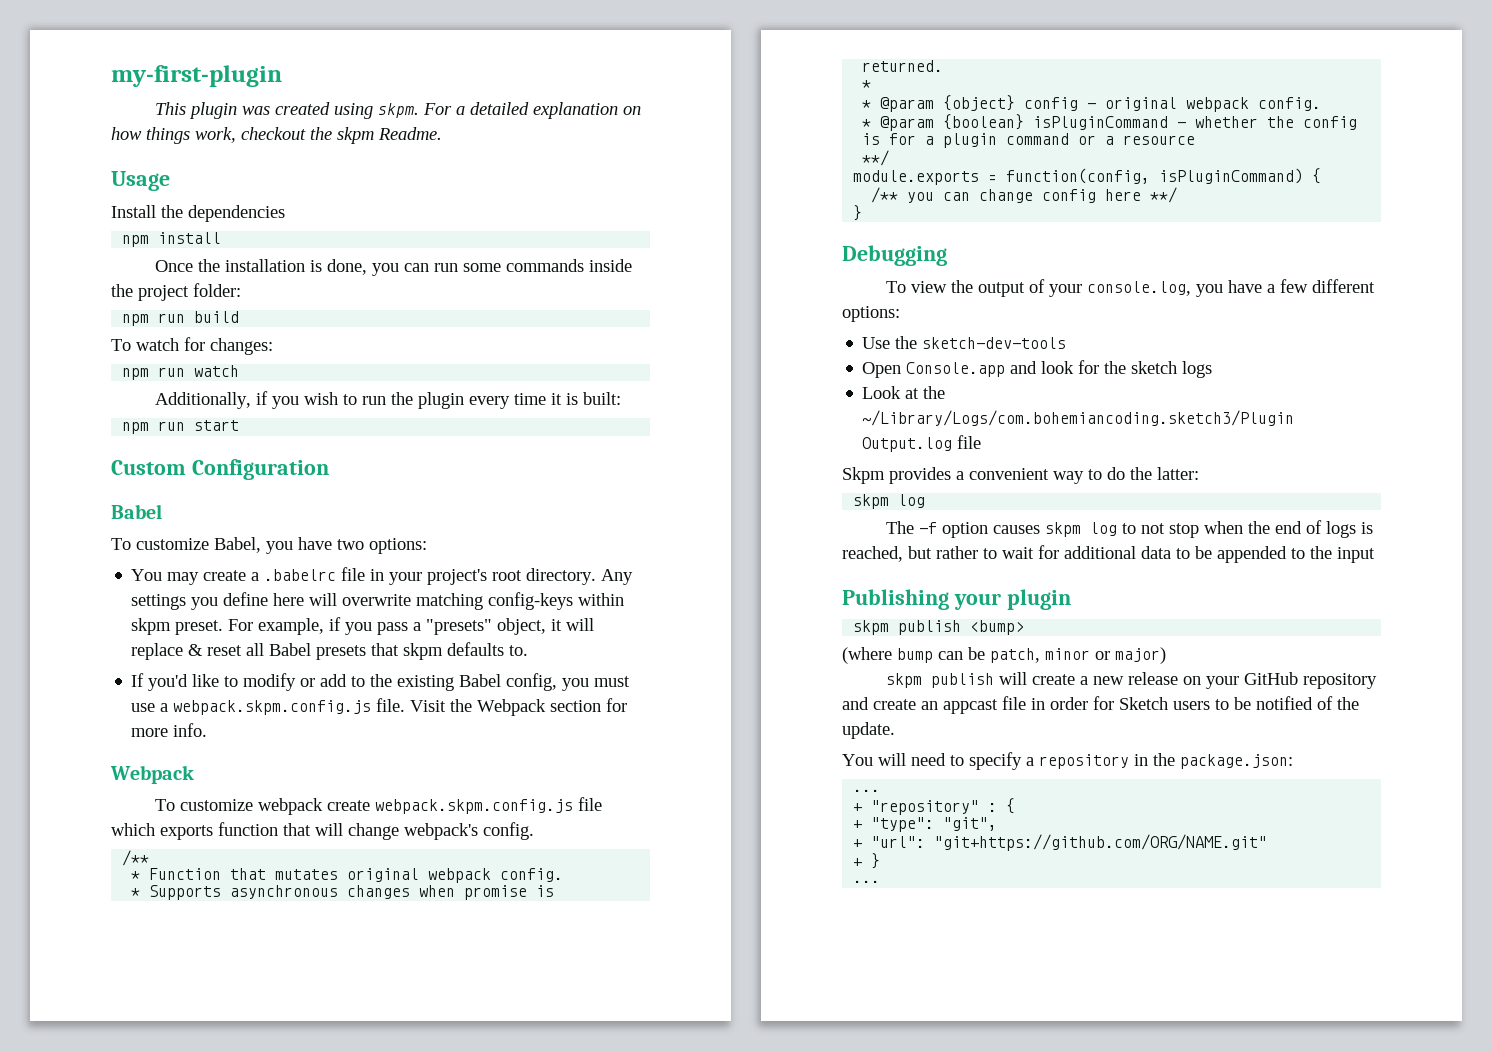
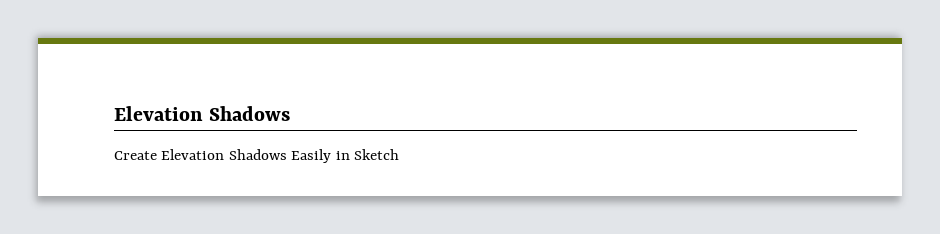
[111,65,282,87] [154,102,641,119] [111,127,442,144] [111,171,170,191] [111,205,285,222] [122,232,222,247] [154,259,632,276] [111,283,241,301] [122,311,240,326] [111,337,273,355] [122,365,240,380] [154,391,621,409] [122,420,240,434] [111,459,329,480] [111,504,162,519] [111,537,427,554] [131,567,634,585] [131,592,625,610] [131,617,595,635] [131,642,529,660] [131,673,631,691] [131,698,628,716] [131,723,208,737] [110,765,194,784] [154,797,602,815] [111,822,534,840] [122,850,150,866] [131,868,564,883] [131,885,555,900] [862,60,944,72] [862,80,872,89] [862,95,1322,112] [862,114,1358,131] [862,133,1196,148] [862,150,890,166] [853,168,1322,185] [871,187,1178,203] [853,205,863,221] [842,245,947,266] [885,279,1375,297] [842,306,900,322] [862,336,1067,349] [862,360,1213,378] [862,386,946,399] [862,410,1295,426] [862,435,982,452] [842,467,1199,484] [853,494,926,509] [885,520,1373,538] [842,545,1375,563] [842,589,1071,610] [853,620,1025,635] [842,647,1166,664] [885,672,1377,689] [842,696,1359,714] [842,722,895,739] [842,752,1293,770] [853,789,881,792] [853,798,1016,815] [853,817,998,832] [853,834,1268,851] [853,853,881,869] [853,880,881,883] my-first-plugin // This plugin was created using skpm. For a detailed explanation on how things work, checkout the skpm Readme. // Usage // Install the dependencies // npm install // Once the installation is done, you can run some commands inside the project folder: // npm run build // To watch for changes: // npm run watch // Additionally, if you wish to run the plugin every time it is built: // npm run start // Custom Configuration // Babel // To customize Babel, you have two options: // You may create a .babelrc file in your project's root directory. Any settings you define here will overwrite matching config-keys within skpm preset. For example, if you pass a "presets" object, it will replace & reset all Babel presets that skpm defaults to. // If you'd like to modify or add to the existing Babel config, you must use a webpack.skpm.config.js file. Visit the Webpack section for more info. // Webpack // To customize webpack create webpack.skpm.config.js file which exports function that will change webpack's config. // /** // * Function that mutates original webpack config. // * Supports asynchronous changes when promise is returned. // * // * @param {object} config - original webpack config. // * @param {boolean} isPluginCommand - whether the config is for a plugin command or a resource // **/ // module.exports = function(config, isPluginCommand) { // /** you can change config here **/ // } // Debugging // To view the output of your console.log, you have a few different options: // Use the sketch-dev-tools // Open Console.app and look for the sketch logs // Look at the ~/Library/Logs/com.bohemiancoding.sketch3/Plugin Output.log file // Skpm provides a convenient way to do the latter: // skpm log // The -f option causes skpm log to not stop when the end of logs is reached, but rather to wait for additional data to be appended to the input // Publishing your plugin // skpm publish <bump> // (where bump can be patch, minor or major) // skpm publish will create a new release on your GitHub repository and create an appcast file in order for Sketch users to be notified of the update. // You will need to specify a repository in the package.json: // ... // + "repository" : { // + "type": "git", // + "url": "git+https://github.com/ORG/NAME.git" // + } // ... -> [114,106,291,121] [114,149,400,163] Elevation Shadows // Create Elevation Shadows Easily in Sketch

